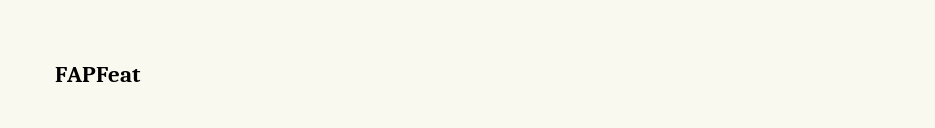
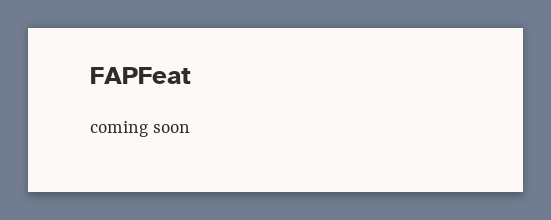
(141, 74) none -> [90,121,191,137] // coming soon

